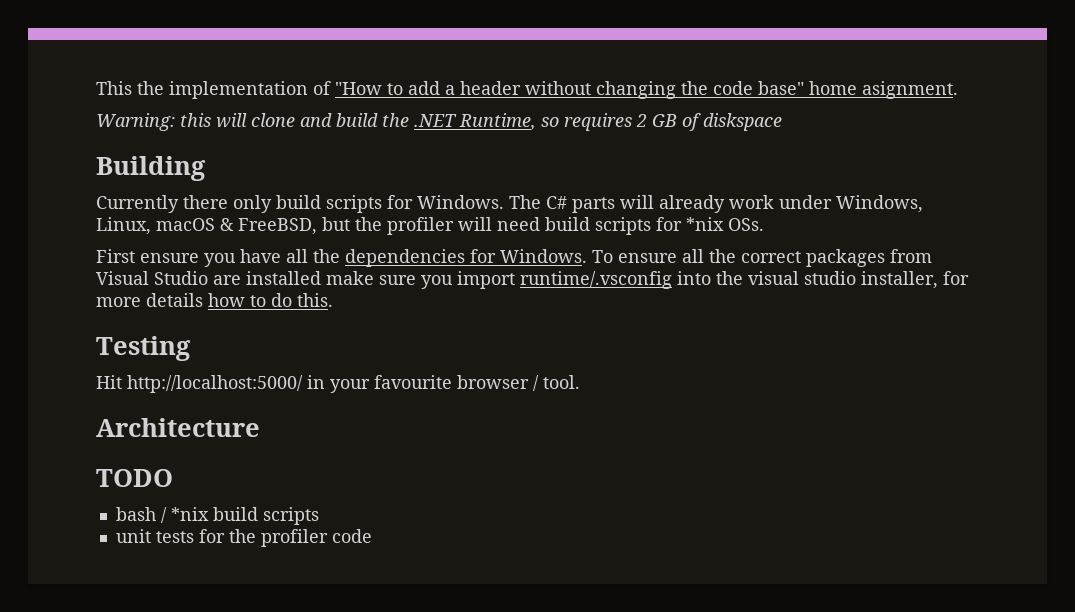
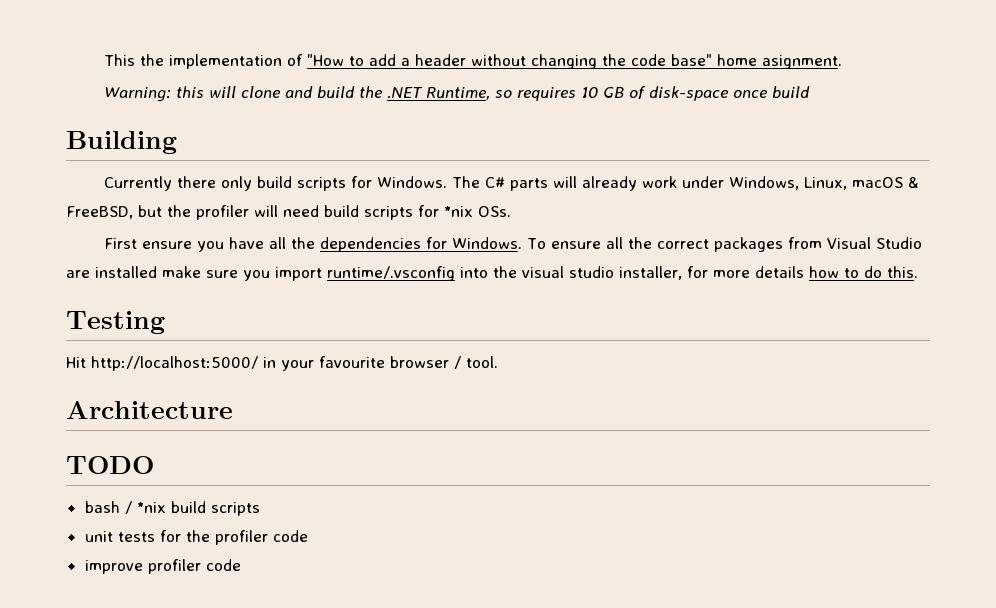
[636,114,647,127] 2 -> [581,87,599,98] 10
[703,113,782,131] diskspace -> [649,86,811,101] disk-space once build
(372, 536) none -> [84,559,241,574] // improve profiler code

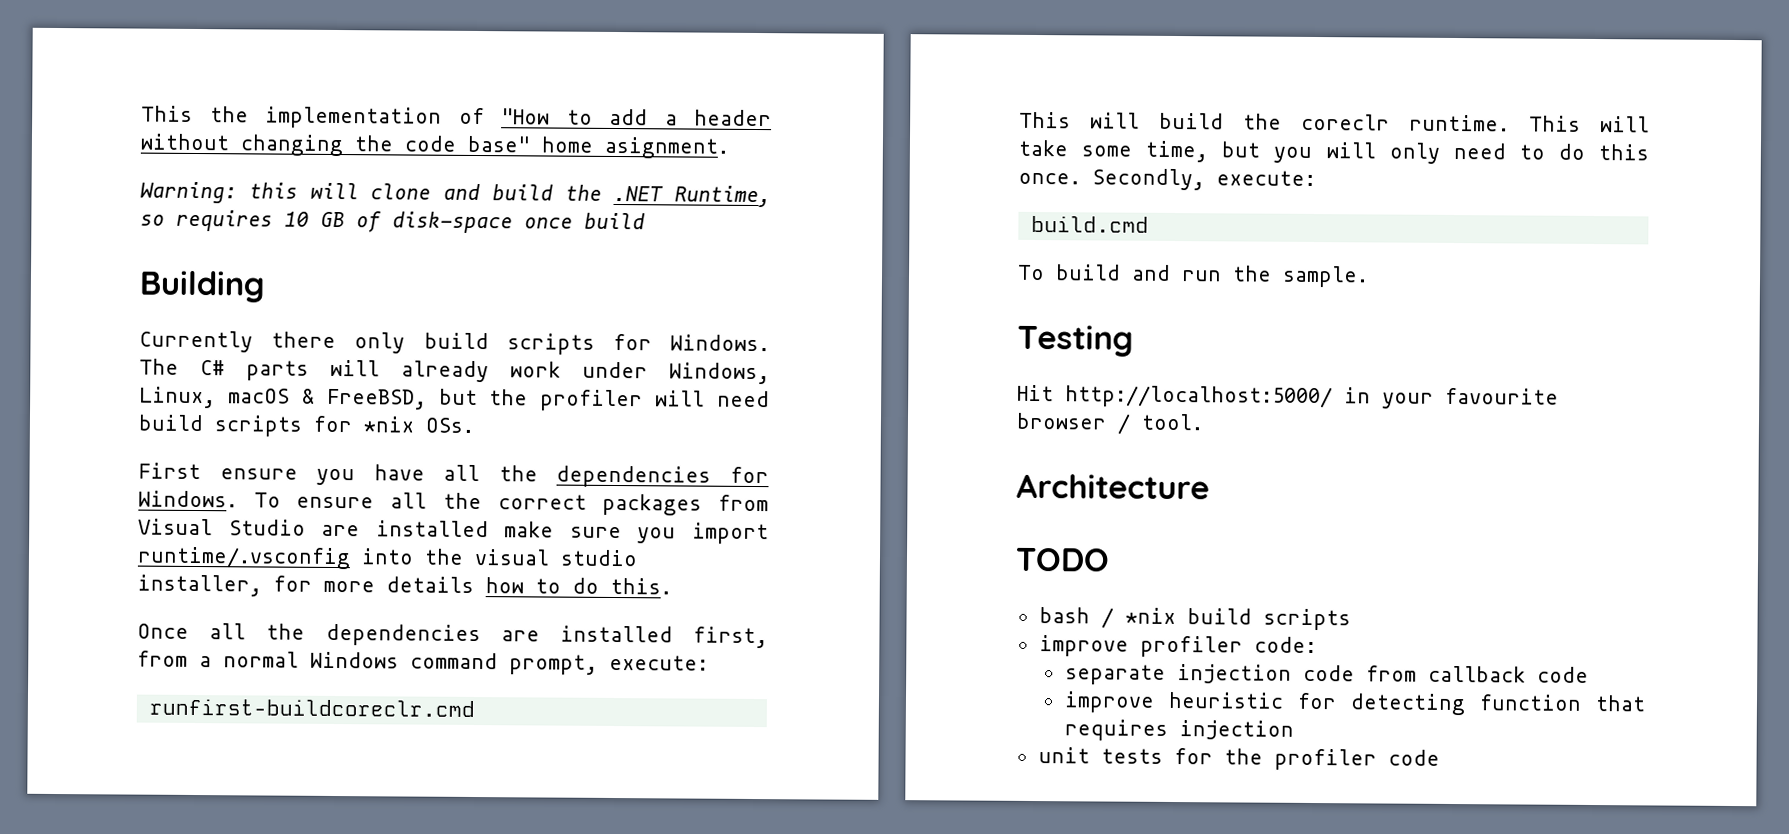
(918, 272) none -> [137,623,768,649] [137,650,709,675] [148,698,475,718] [1019,111,1650,133] [1018,139,1649,164] [1018,168,1316,191] [1030,215,1149,233] [1017,264,1369,288] // Once all the dependencies are installed first, from a normal Windows command prompt, execute: // runfirst-buildcoreclr.cmd // This will build the coreclr runtime. This will take some time, but you will only need to do this once. Secondly, execute: // build.cmd // To build and run the sample.
(260, 509) none -> [1038,635,1317,658] [1064,664,1589,685] [1063,691,1646,716] [1063,719,1294,741] // improve profiler code: // separate injection code from callback code // improve heuristic for detecting function that requires injection
[84,559,241,574] // improve profiler code -> (1440, 757) none

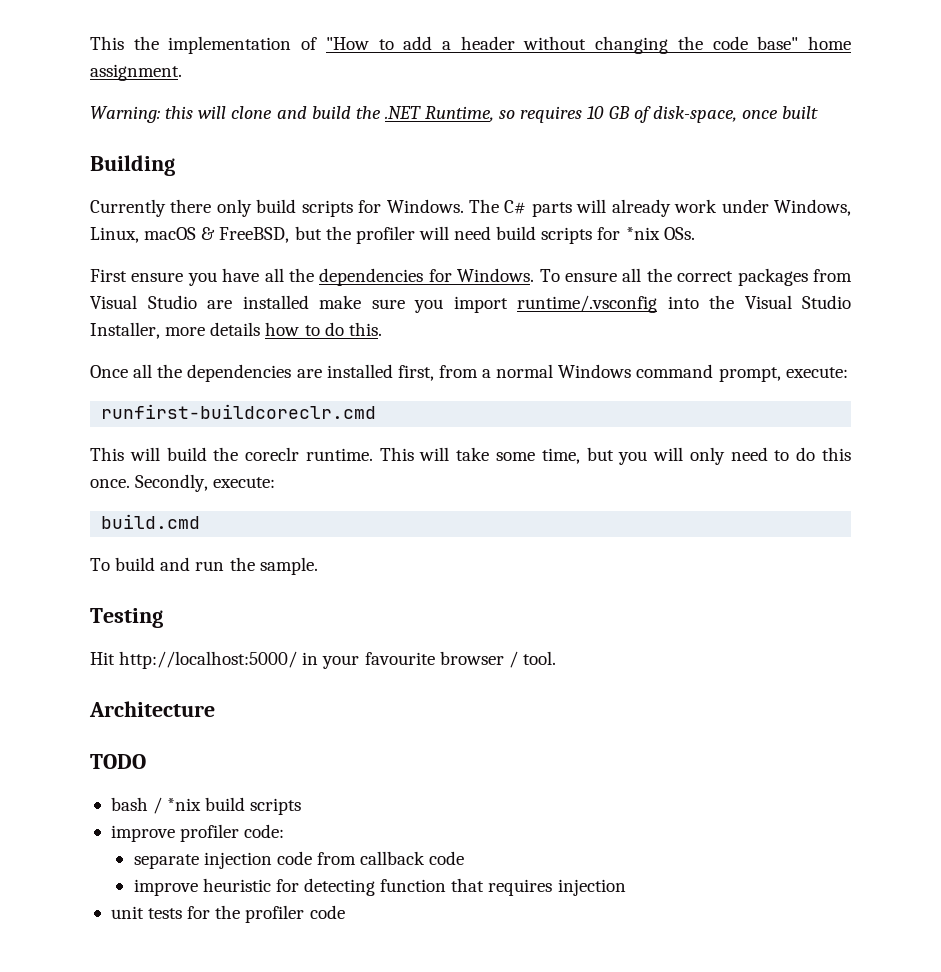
[604,136,729,159] asignment. -> [90,64,182,81] assignment.
[392,211,645,234] disk-space once build -> [652,106,819,123] disk-space, once built
[474,549,638,567] [137,574,312,597] visual studio installer, for -> [744,295,851,309] [90,322,160,339] Visual Studio Installer,

